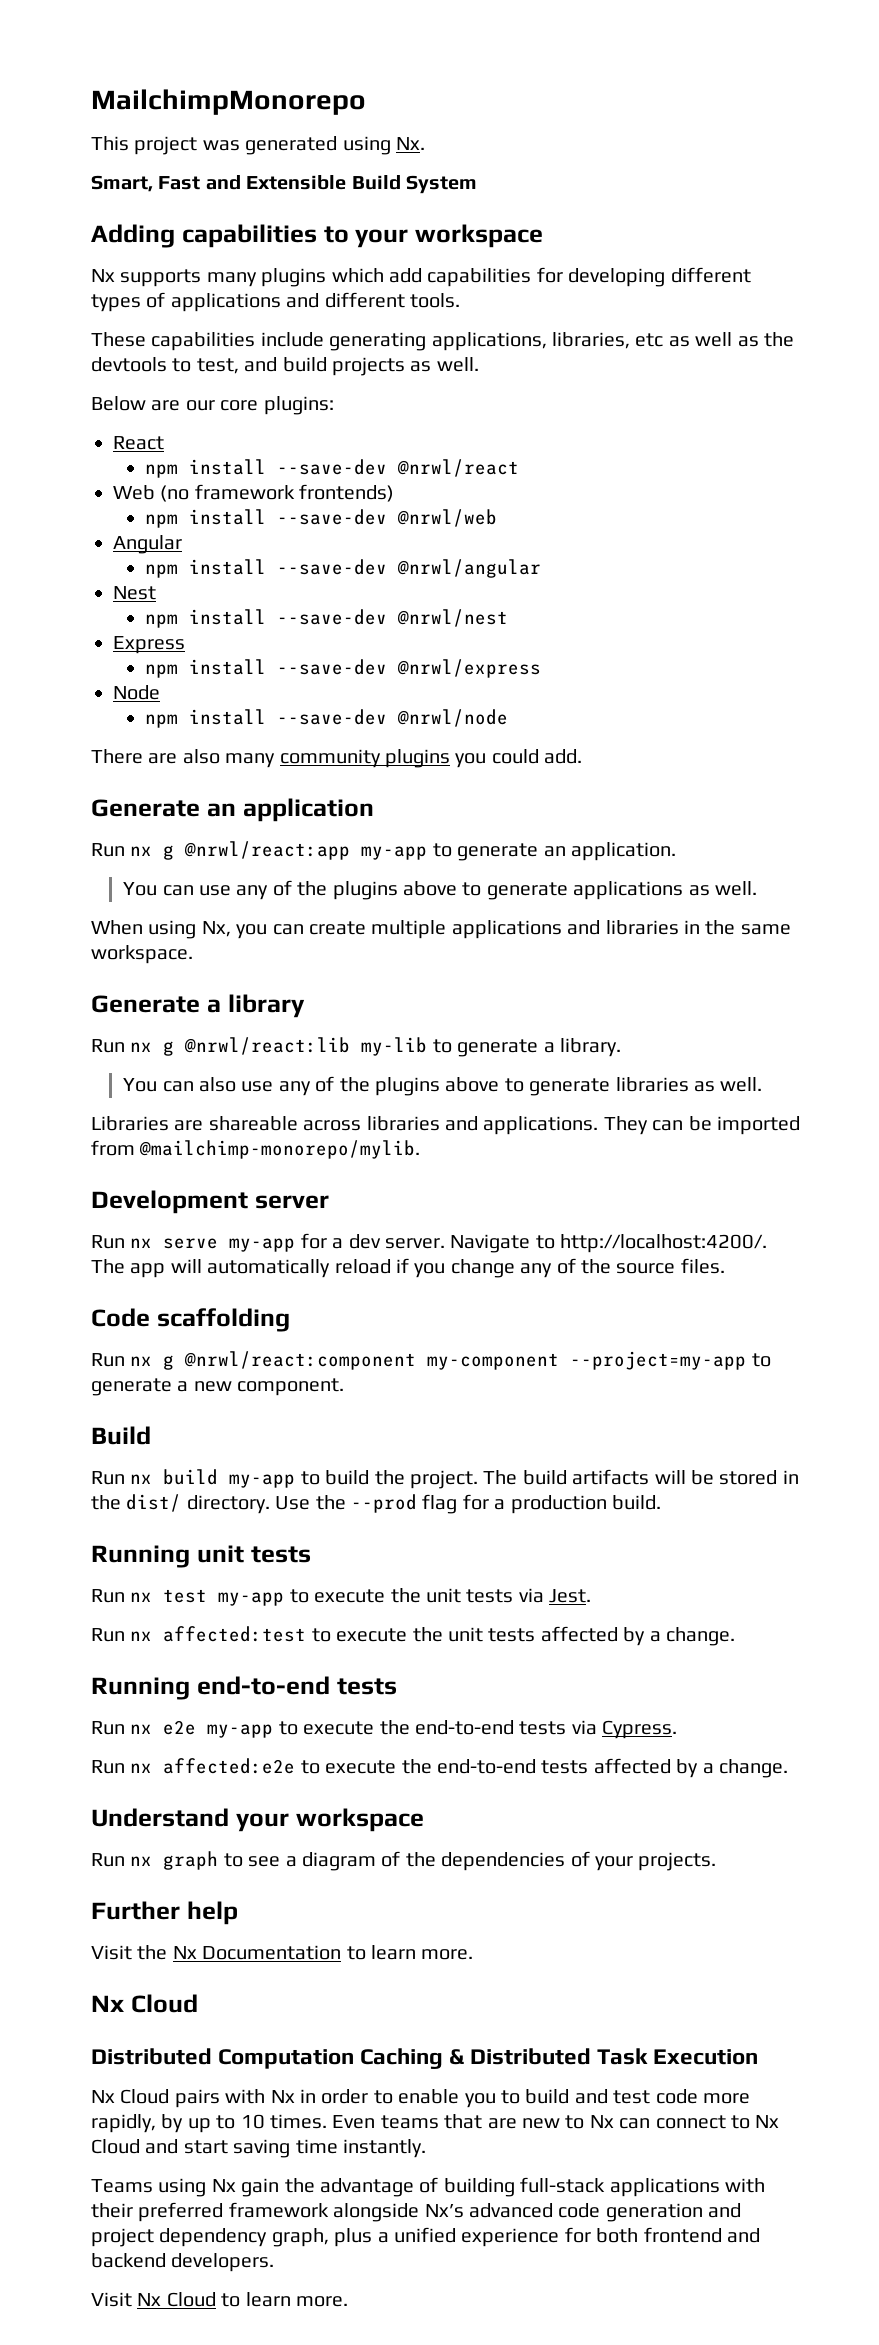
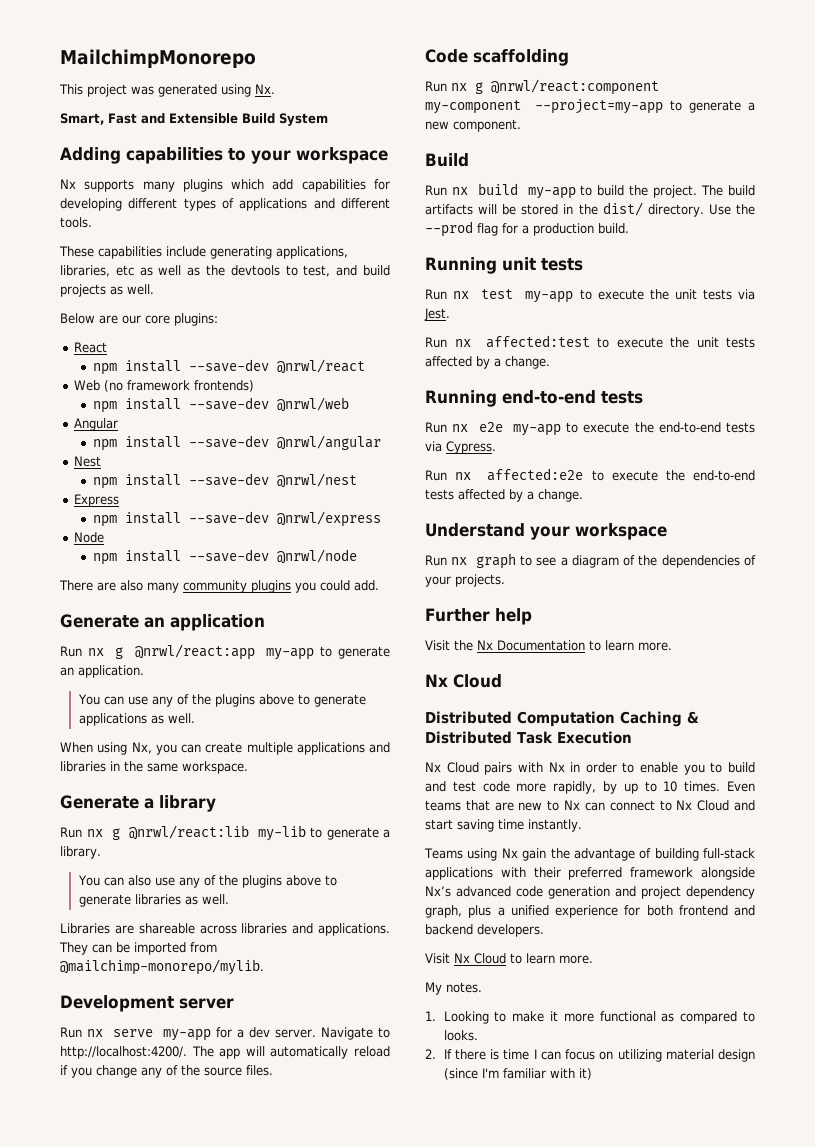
(348, 2301) none -> [425,982,482,995] [425,1011,755,1024] [443,1030,478,1041] [425,1049,755,1062] [443,1068,592,1080] // My notes. // 1. Looking to make it more functional as compared to looks. // 2. If there is time I can focus on utilizing material design (since I'm familiar with it)

